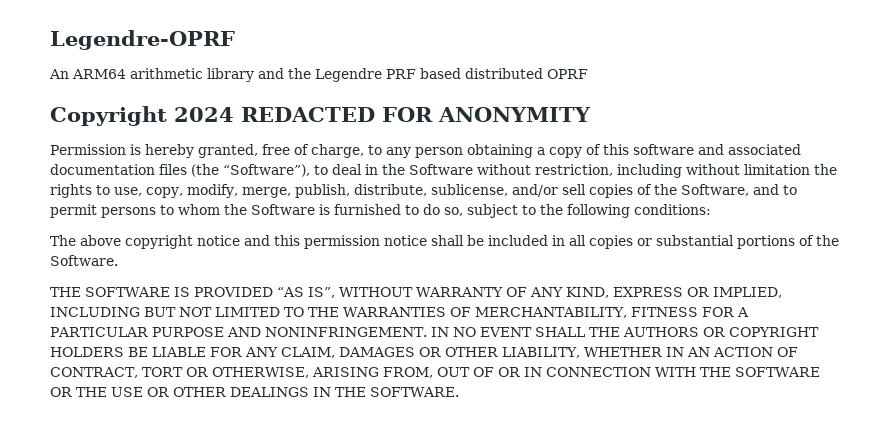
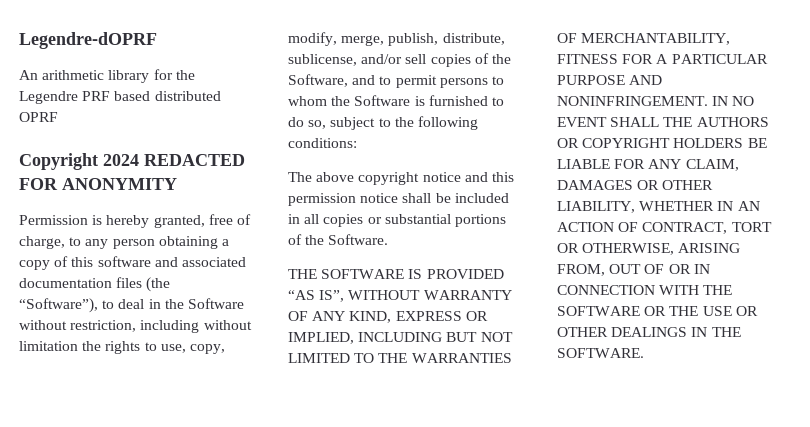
[50,30,235,50] Legendre-OPRF -> [19,32,157,49] Legendre-dOPRF
[72,69,126,79] ARM64 -> (38, 75) none
[258,68,284,79] and -> [153,69,173,80] for

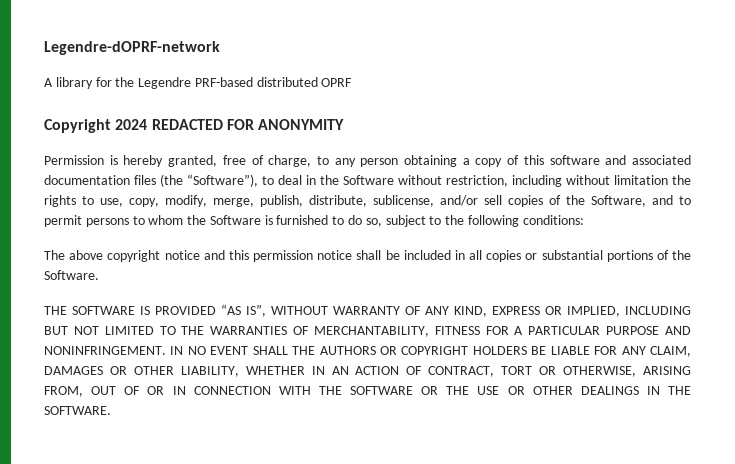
[19,32,157,49] [19,70,105,80] Legendre-dOPRF // An arithmetic -> [44,41,220,55] [44,78,53,87] Legendre-dOPRF-network // A
[82,91,151,101] PRF based -> [194,77,253,87] PRF-based

